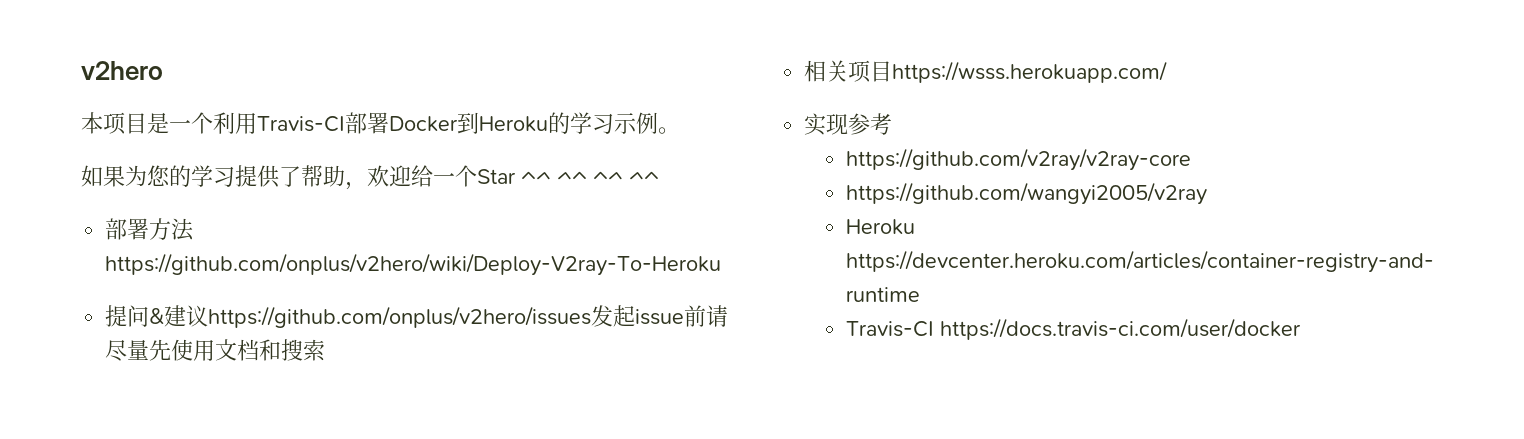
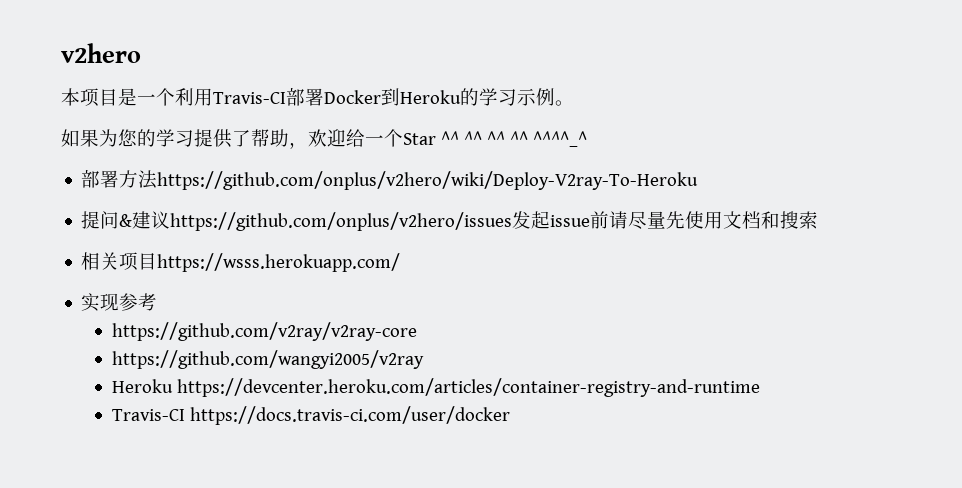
(659, 177) none -> [532,131,587,147] ^^^^_^

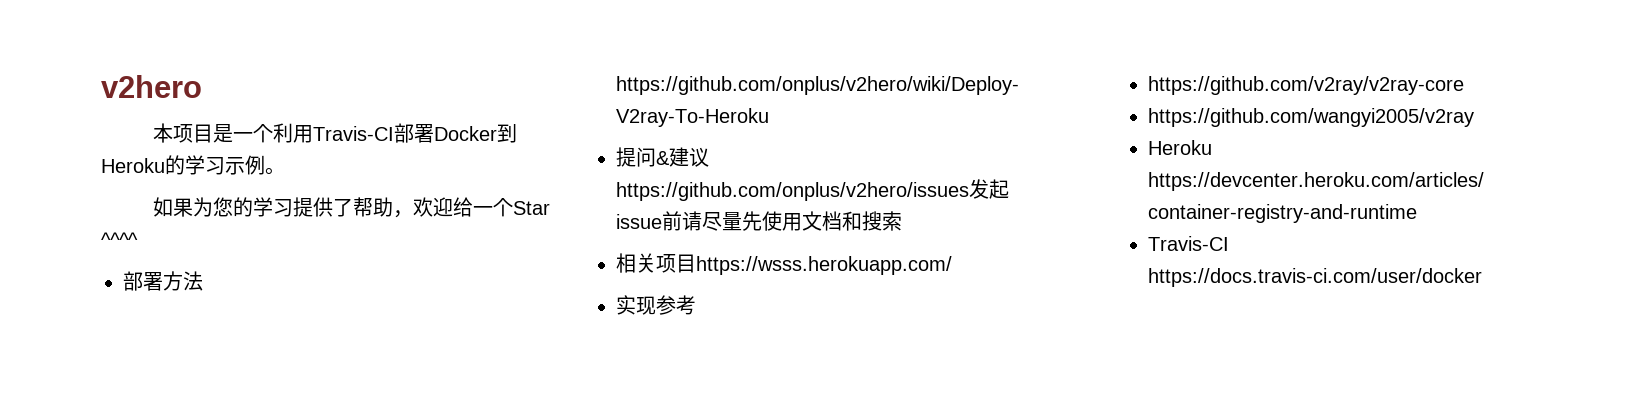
[440,131,587,147] ^^ ^^ ^^ ^^ ^^^^_^ -> [101,232,138,247] ^^^^

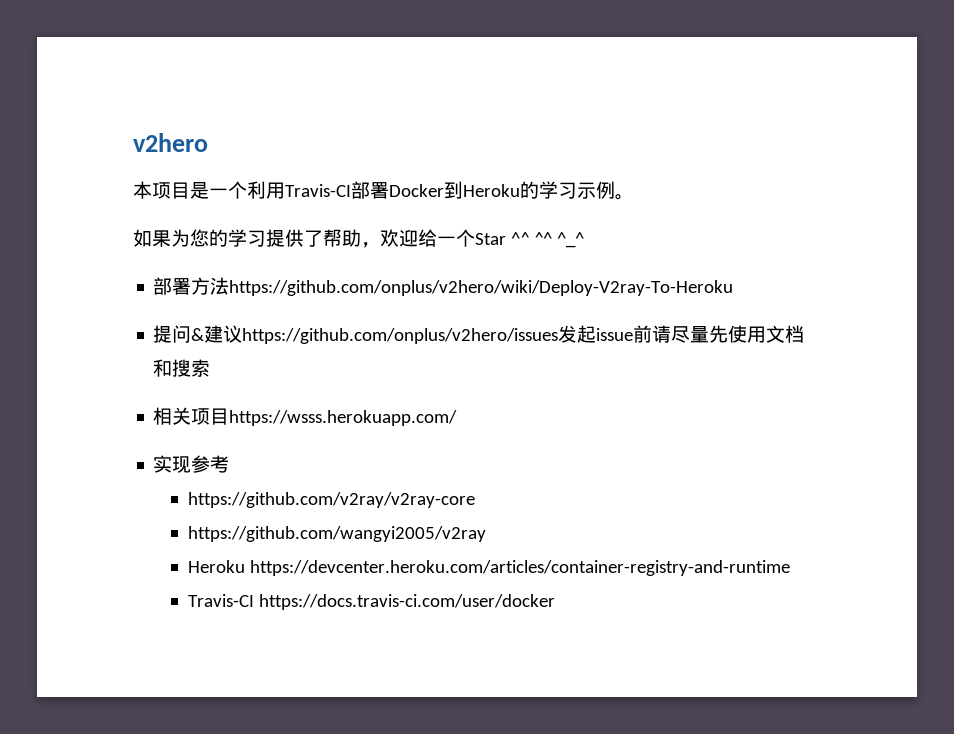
[101,232,138,247] ^^^^ -> [510,232,584,248] ^^ ^^ ^_^

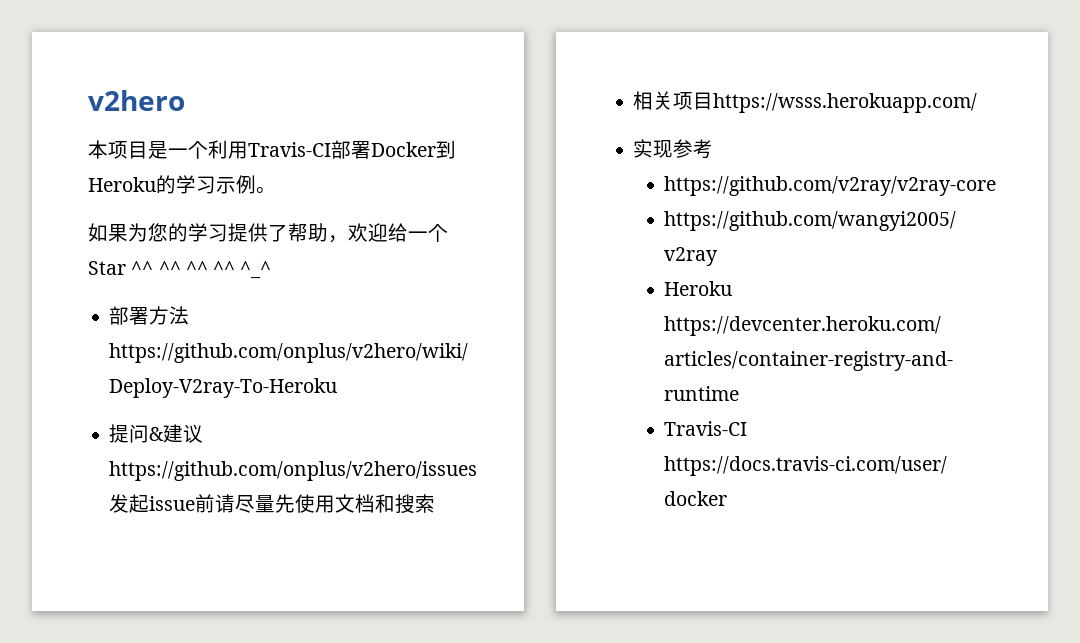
(552, 238) none -> [185,261,236,275] ^^ ^^

